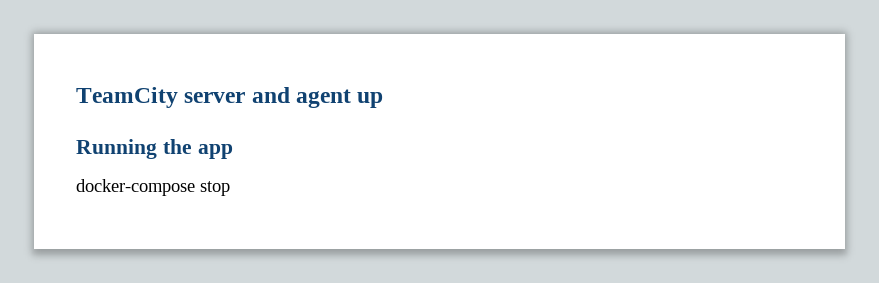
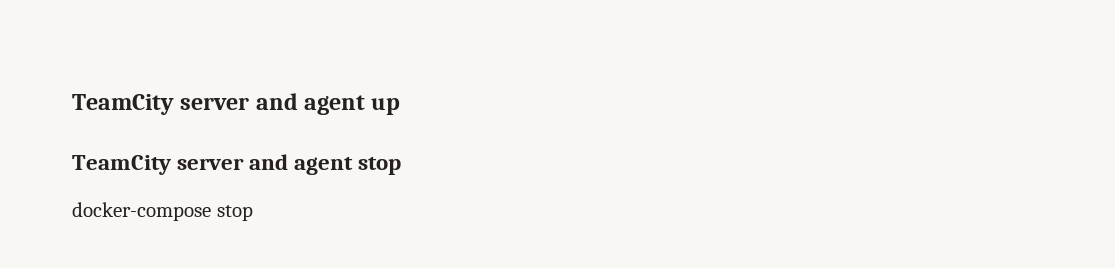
[76,139,233,159] Running the app -> [72,154,402,175] TeamCity server and agent stop

